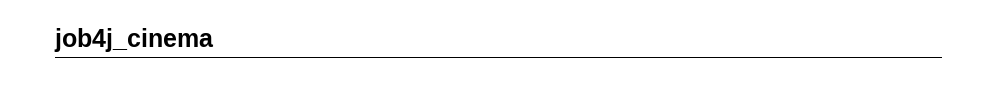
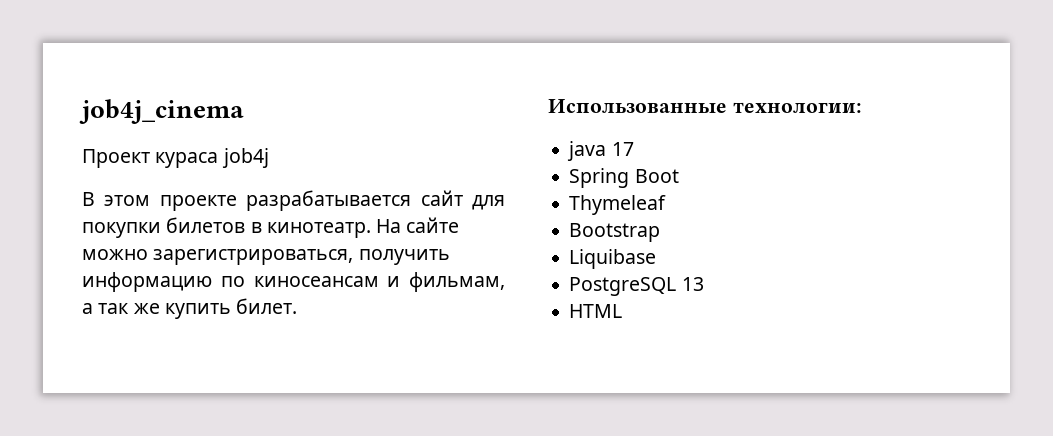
(214, 40) none -> [82,148,269,168] [82,190,505,211] [82,217,460,238] [82,249,450,265] [82,272,505,292] [82,298,298,319] [548,99,862,113] [567,141,634,161] [569,168,679,188] [569,195,667,215] [569,223,661,242] [569,249,657,269] [569,277,704,296] [569,304,623,318] // Проект кураса job4j // В этом проекте разрабатывается сайт для покупки билетов в кинотеатр. На сайте можно зарегистрироваться, получить информацию по киносеансам и фильмам, а так же купить билет. // Использованные технологии: // java 17 // Spring Boot // Thymeleaf // Bootstrap // Liquibase // PostgreSQL 13 // HTML

